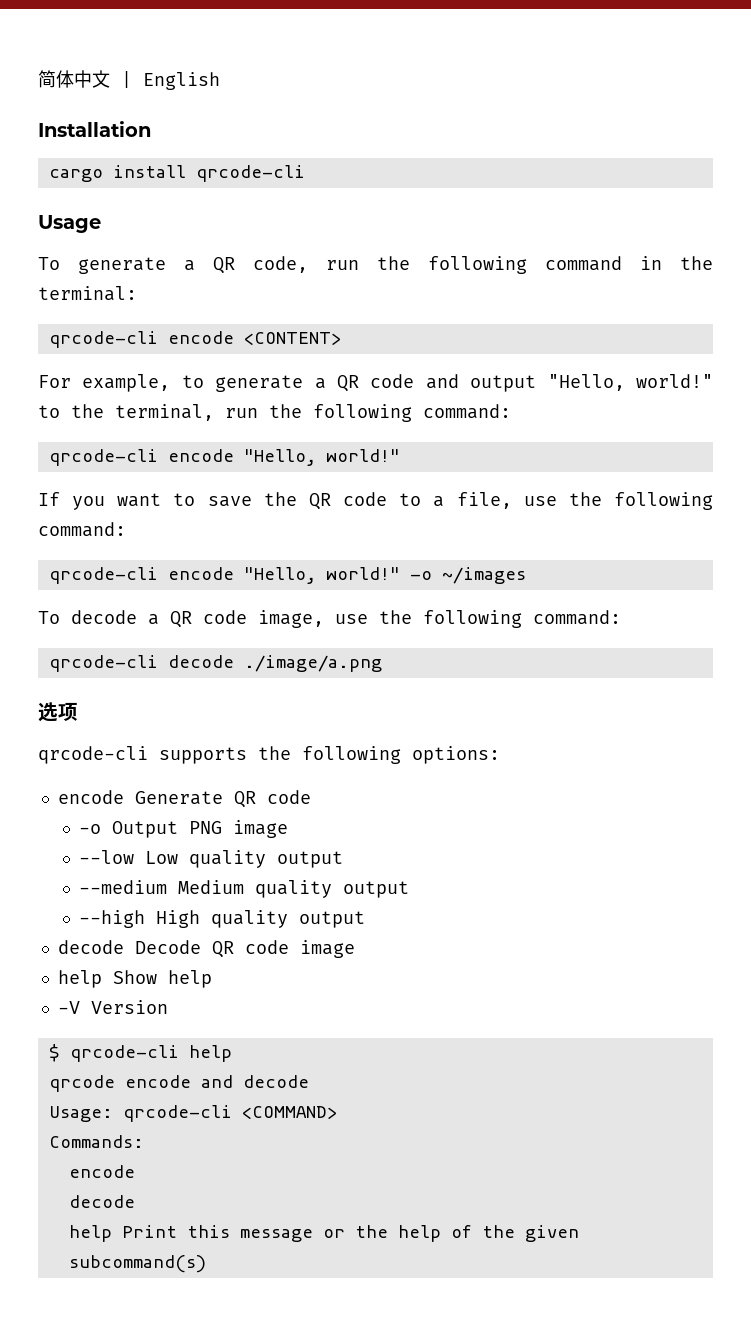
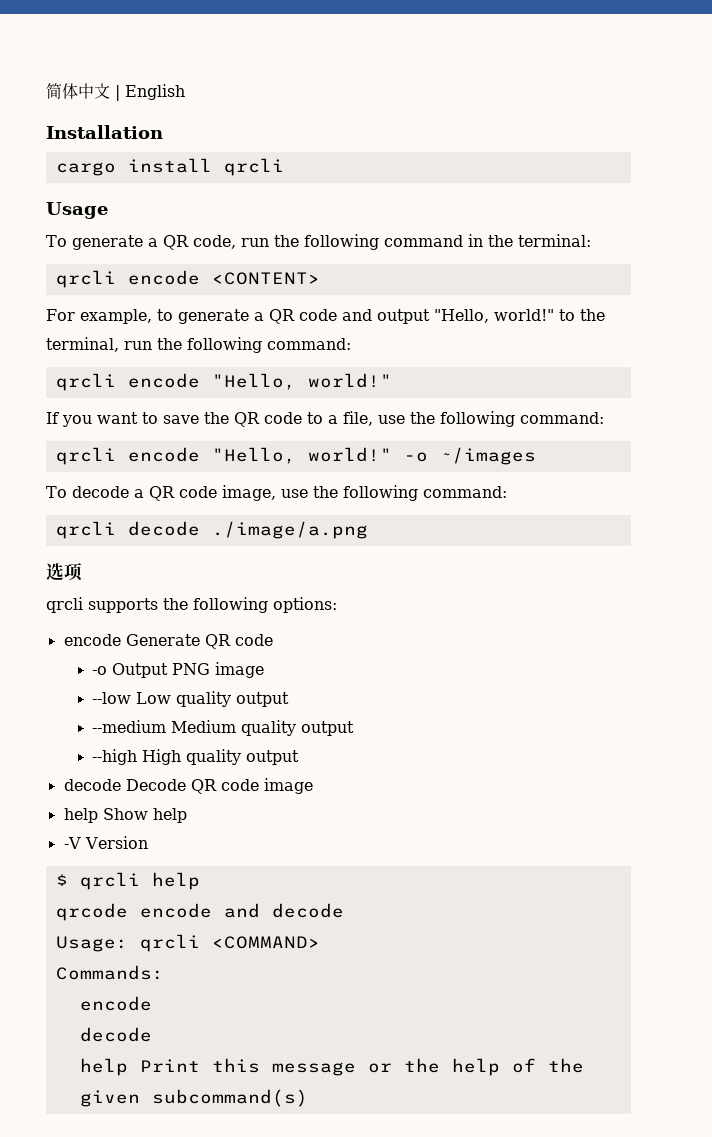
[195,165,305,182] qrcode-cli -> [223,158,284,176] qrcli
[48,331,158,348] qrcode-cli -> [55,270,116,288] qrcli
[48,449,158,466] qrcode-cli -> [55,373,116,391] qrcli
[48,567,158,584] qrcode-cli -> [55,447,116,465] qrcli
[48,655,158,672] qrcode-cli -> [55,521,116,539] qrcli
[38,746,148,764] qrcode-cli -> [46,597,83,613] qrcli
[69,1045,179,1062] qrcode-cli -> [79,872,140,890] qrcli
[122,1105,232,1122] qrcode-cli -> [139,934,200,952] qrcli

